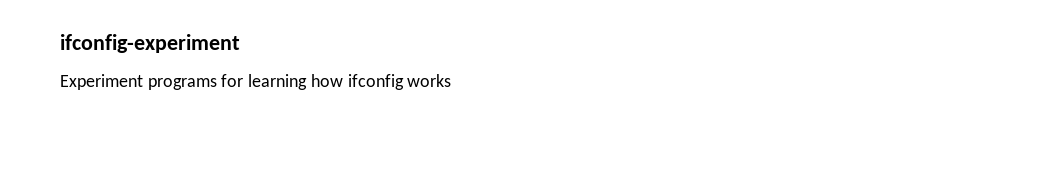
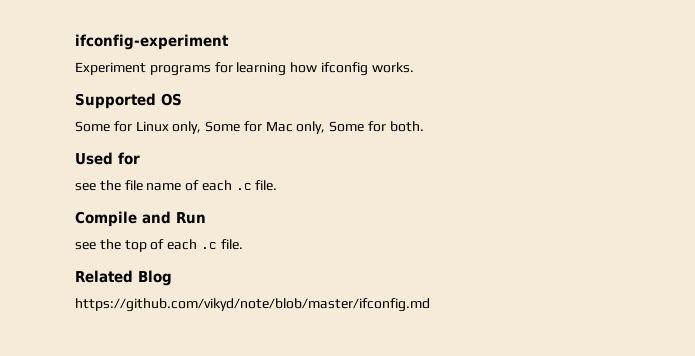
[407,74,452,87] works -> [371,62,414,73] [75,93,182,109] [75,121,424,134] [75,152,140,165] [75,180,278,191] [75,211,206,227] [75,239,243,252] [75,270,172,286] [75,298,430,312] works. // Supported OS // Some for Linux only, Some for Mac only, Some for both. // Used for // see the file name of each .c file. // Compile and Run // see the top of each .c file. // Related Blog // https://github.com/vikyd/note/blob/master/ifconfig.md

